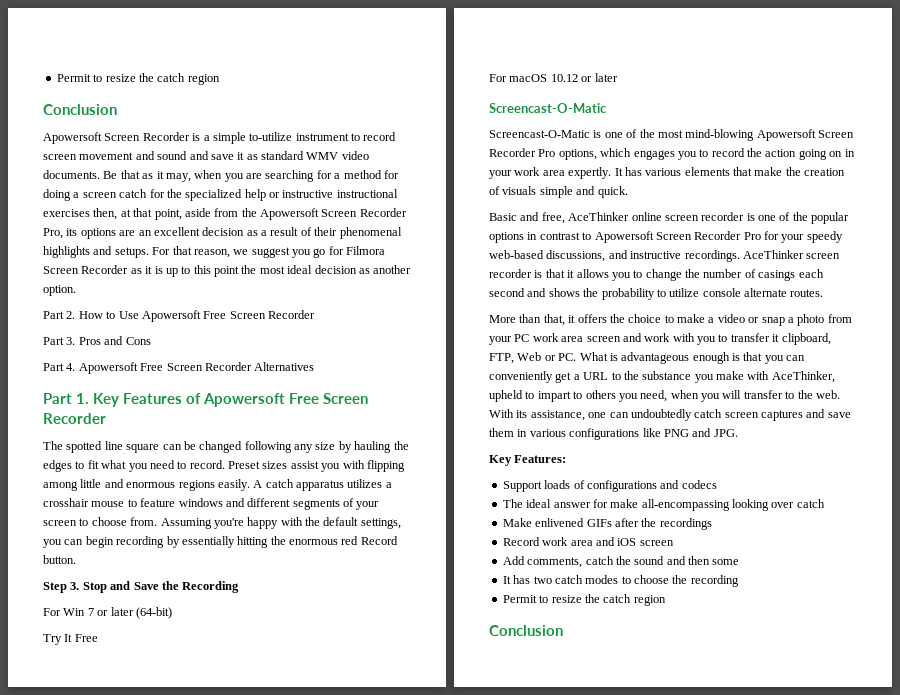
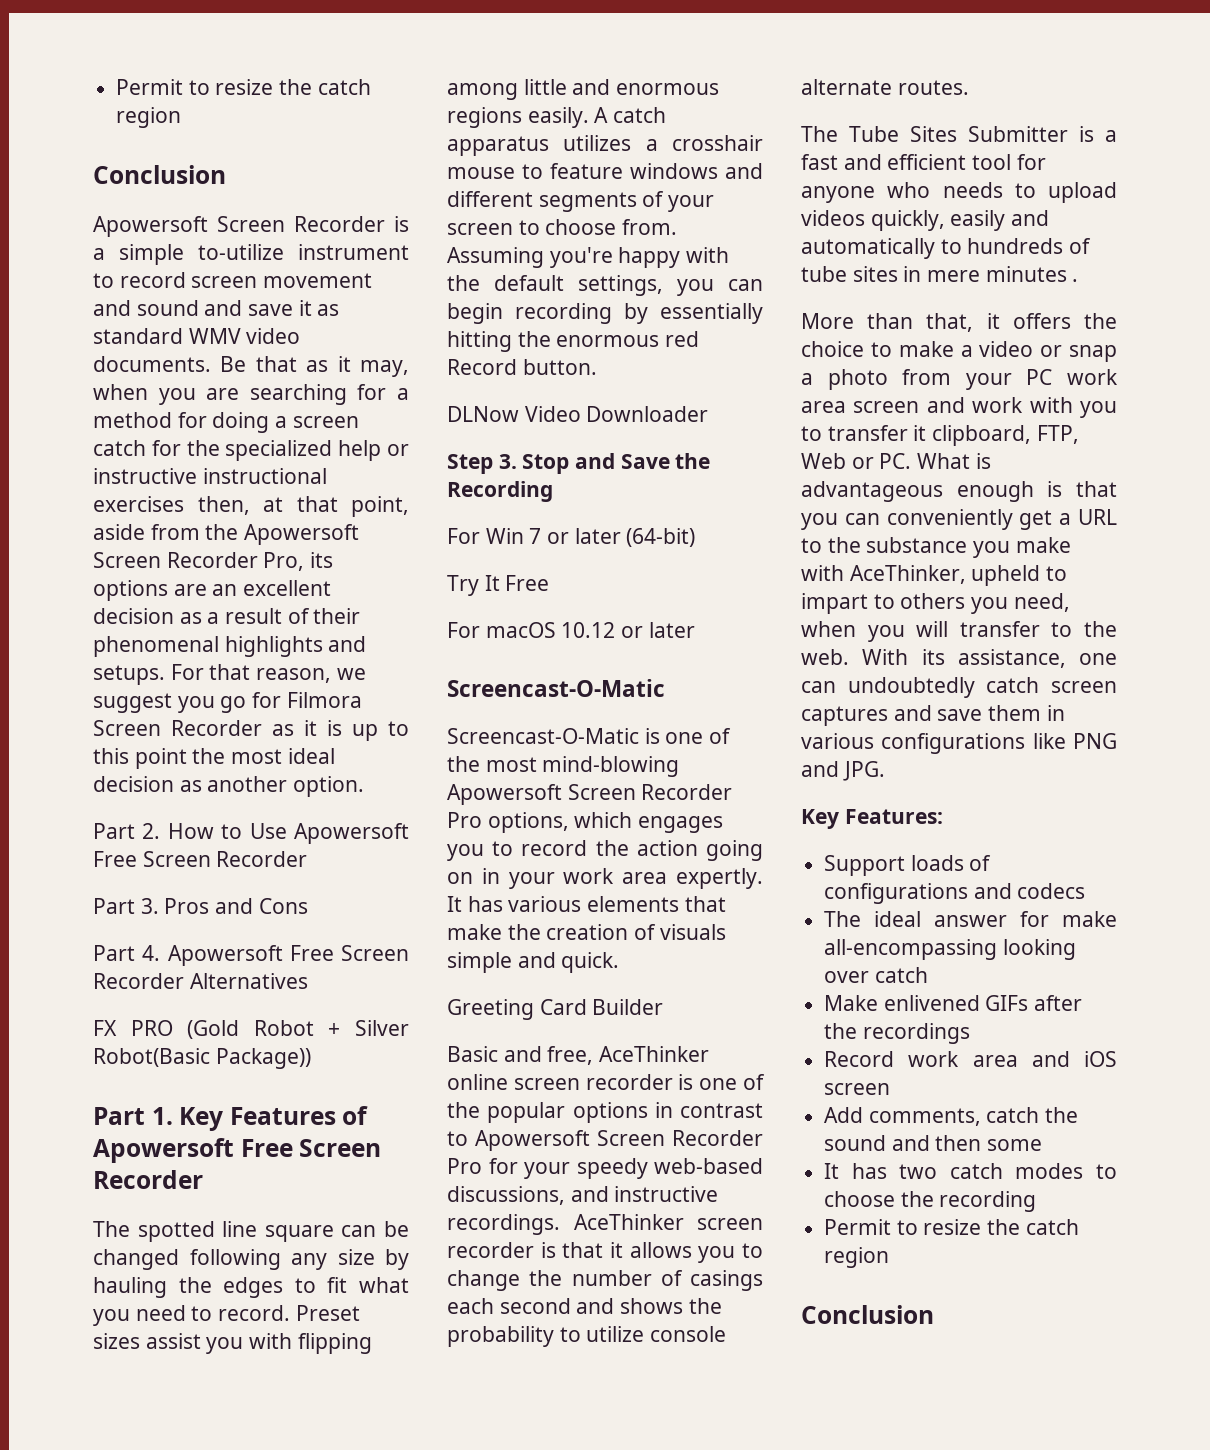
(315, 366) none -> [93,1020,409,1039] [93,1048,311,1069] // FX PRO (Gold Robot + Silver Robot(Basic Package))
(76, 559) none -> [447,406,709,422] // DLNow Video Downloader
(628, 192) none -> [447,999,664,1020] // Greeting Card Builder
(824, 293) none -> [801,126,1117,142] [801,154,1046,170] [801,182,1117,203] [801,210,1050,231] [801,238,1092,259] [801,266,1079,282] // The Tube Sites Submitter is a fast and efficient tool for anyone who needs to upload videos quickly, easily and automatically to hundreds of tube sites in mere minutes .

